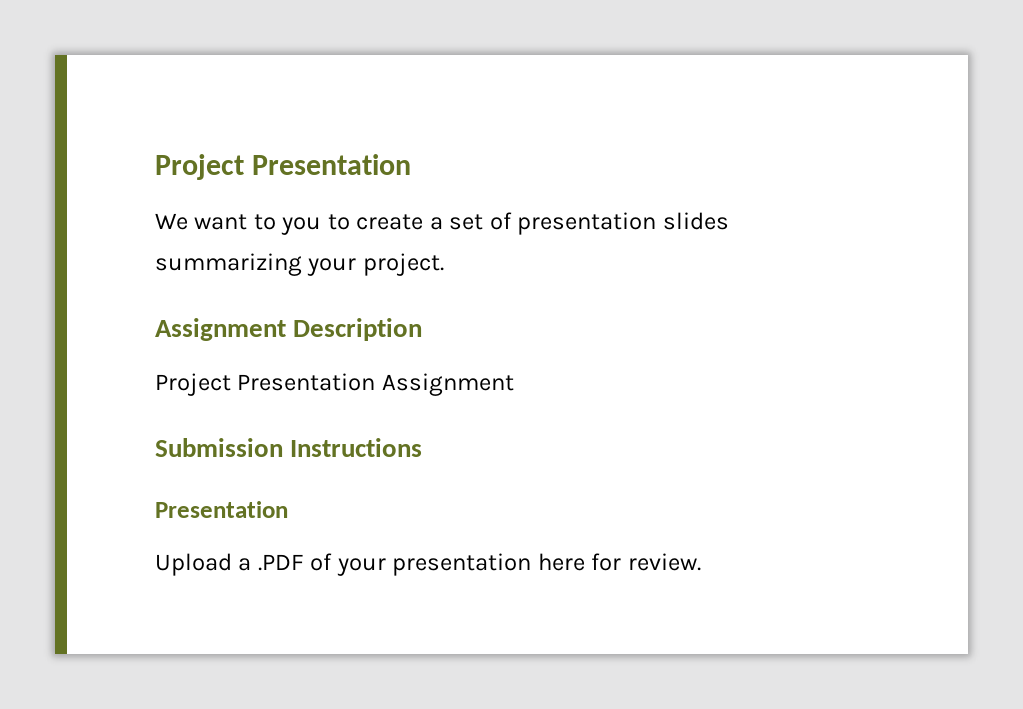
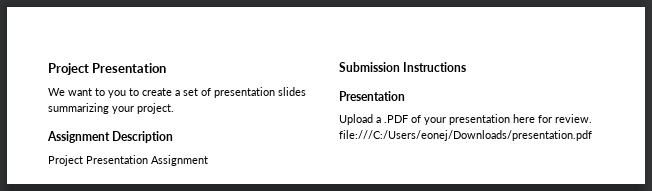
(701, 562) none -> [339,130,592,141] file:///C:/Users/eonej/Downloads/presentation.pdf

